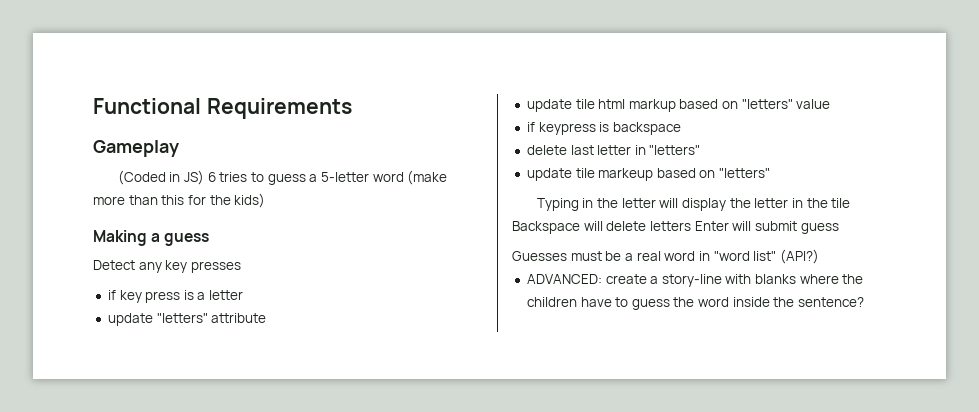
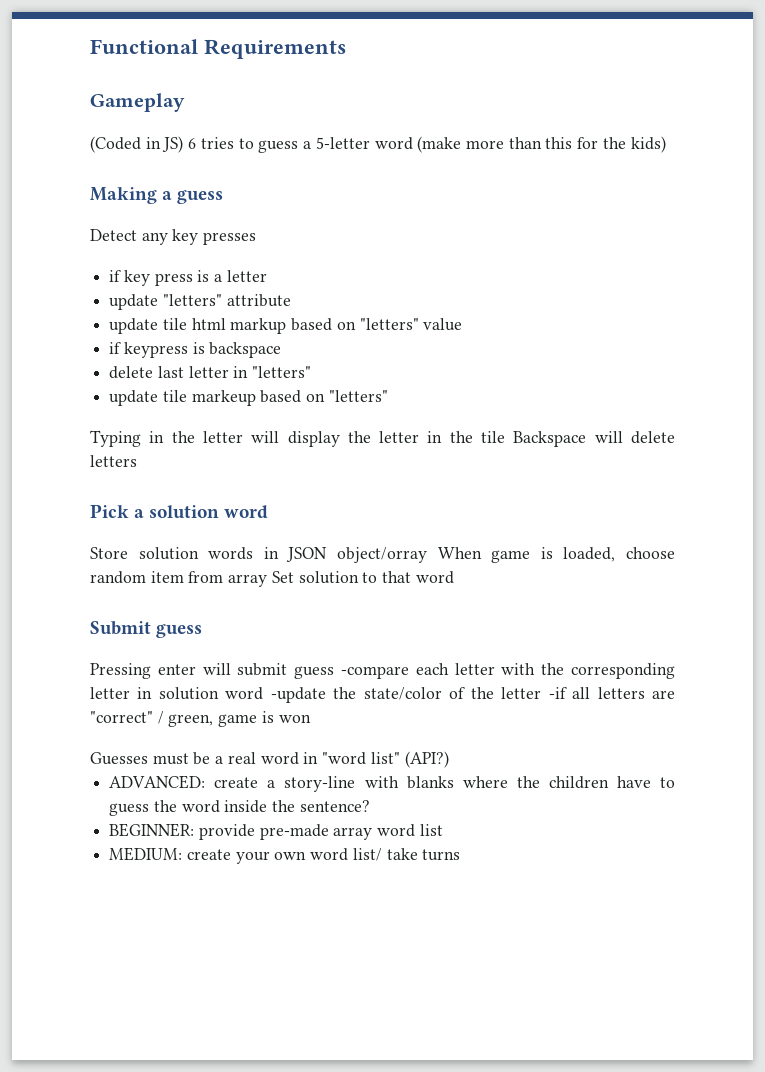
[694,221,839,234] Enter will submit guess -> [90,504,269,519] [90,547,676,563] [90,571,454,587] [90,621,203,638] [90,663,675,679] [90,687,675,703] [90,711,311,727] // Pick a solution word // Store solution words in JSON object/orray When game is loaded, choose random item from array Set solution to that word // Submit guess // Pressing enter will submit guess -compare each letter with the corresponding letter in solution word -update the state/color of the letter -if all letters are "correct" / green, game is won
(865, 302) none -> [109,823,443,840] [109,847,461,864] // BEGINNER: provide pre-made array word list // MEDIUM: create your own word list/ take turns

